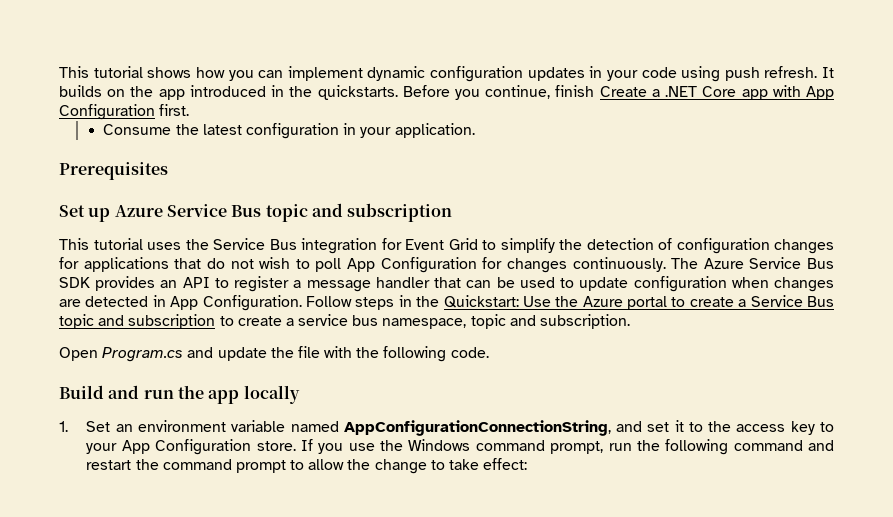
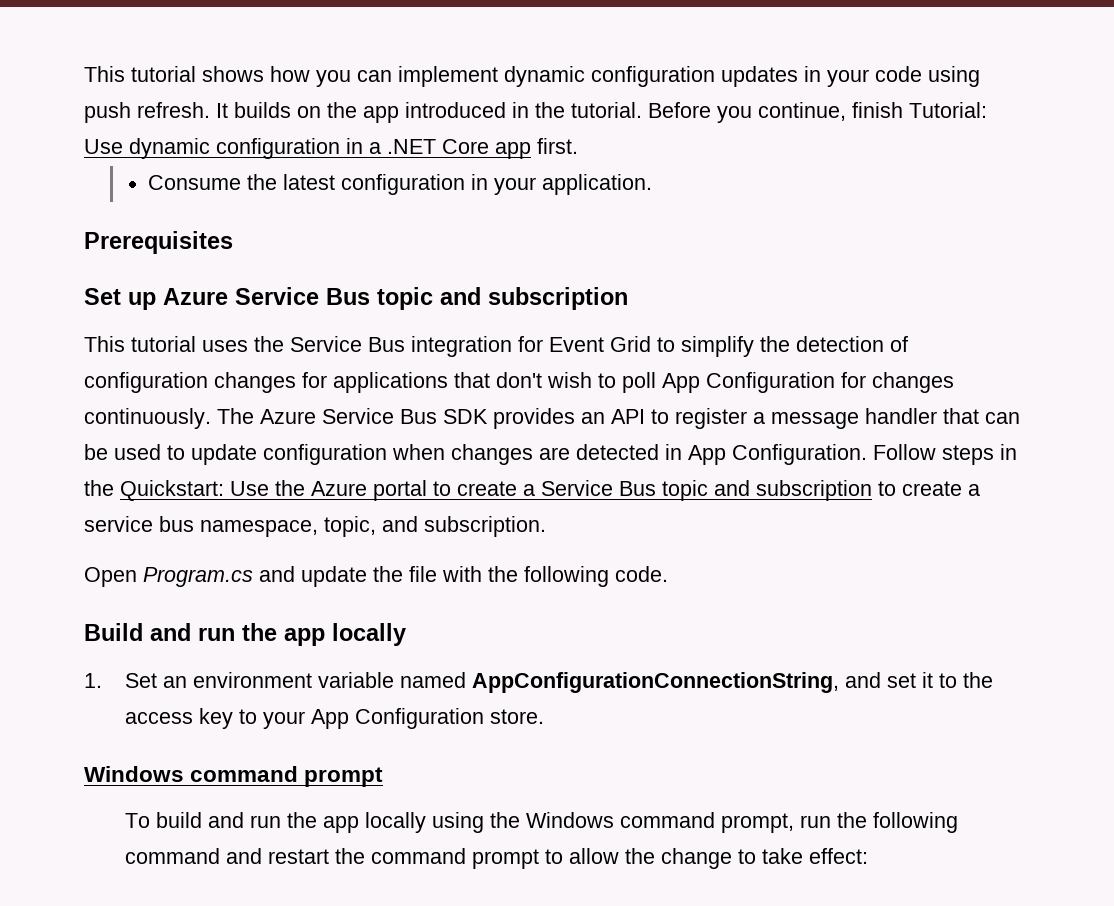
[317,85,398,100] quickstarts. -> [571,102,642,118] tutorial.
[599,86,647,97] Create -> [909,102,987,118] [84,138,363,159] Tutorial: Use dynamic configuration in
[772,85,834,100] [59,104,155,120] with App Configuration -> (531, 150) none
[206,258,254,269] do not -> [496,372,542,388] don't
[470,314,506,329] topic -> [324,516,376,537] topic,
[300,439,375,454] If you use -> [84,766,384,787] [124,812,484,833] // Windows command prompt // To build and run the app locally using

